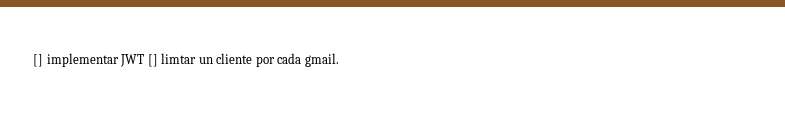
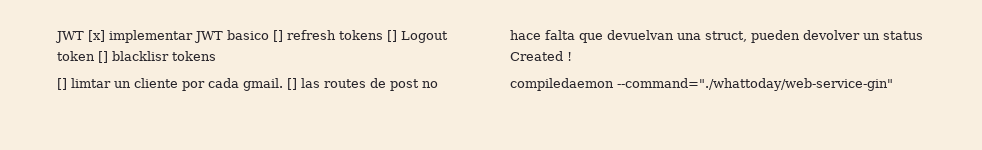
[33,53,145,67] [] implementar JWT -> [55,30,448,43] [57,51,216,63] JWT [x] implementar JWT basico [] refresh tokens [] Logout token [] blacklisr tokens //
(339, 60) none -> [287,78,438,91] [510,30,923,43] [510,51,572,61] [510,78,893,91] [] las routes de post no hace falta que devuelvan una struct, pueden devolver un status Created ! // compiledaemon --command="./whattoday/web-service-gin"

